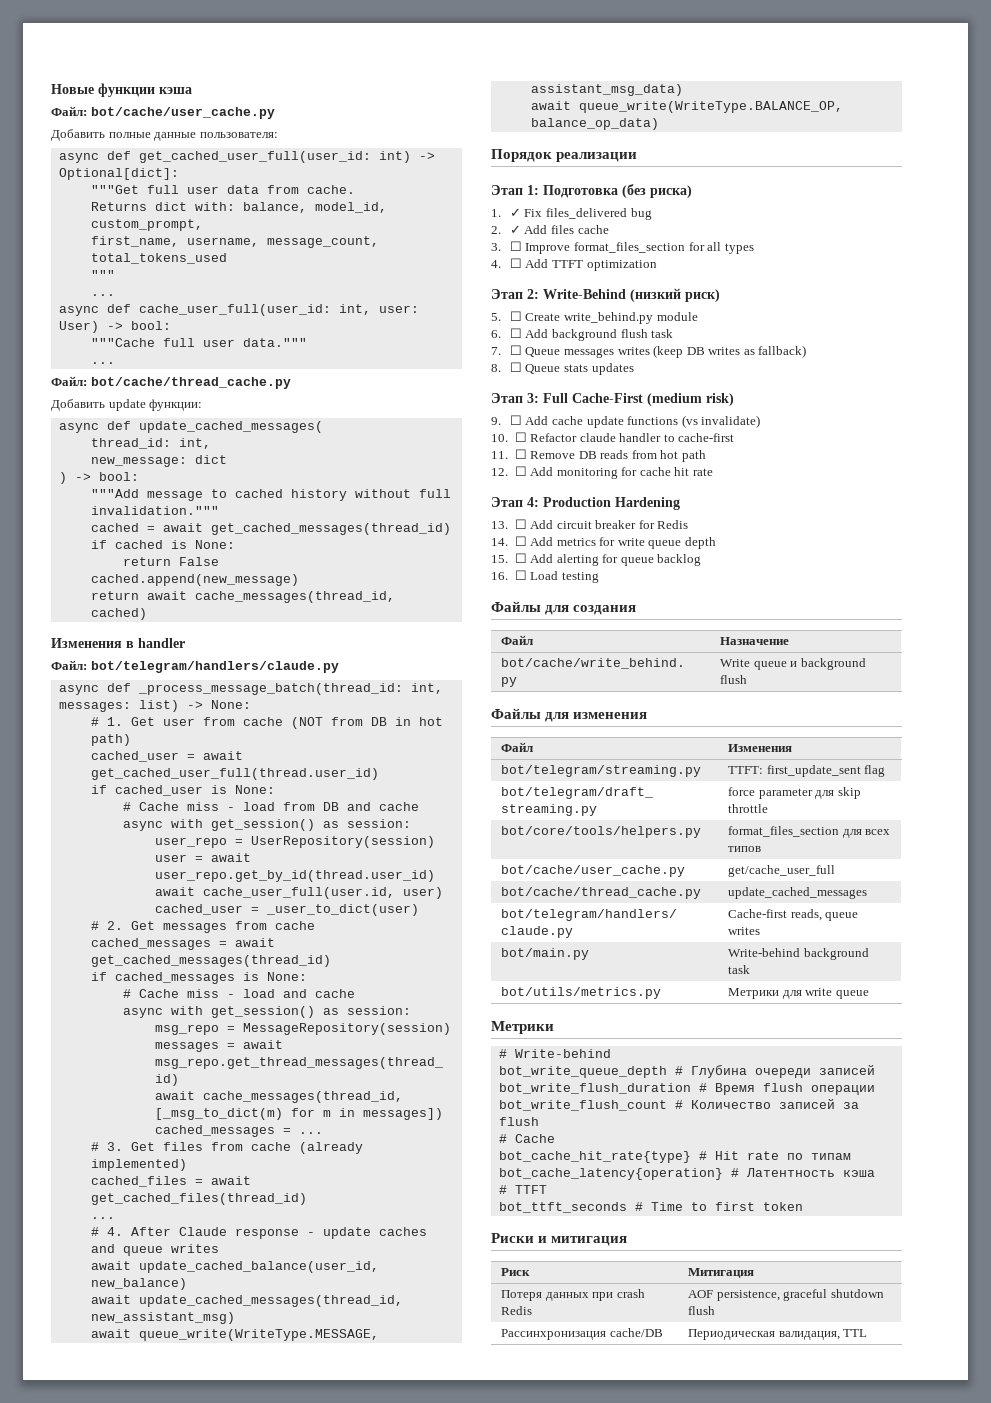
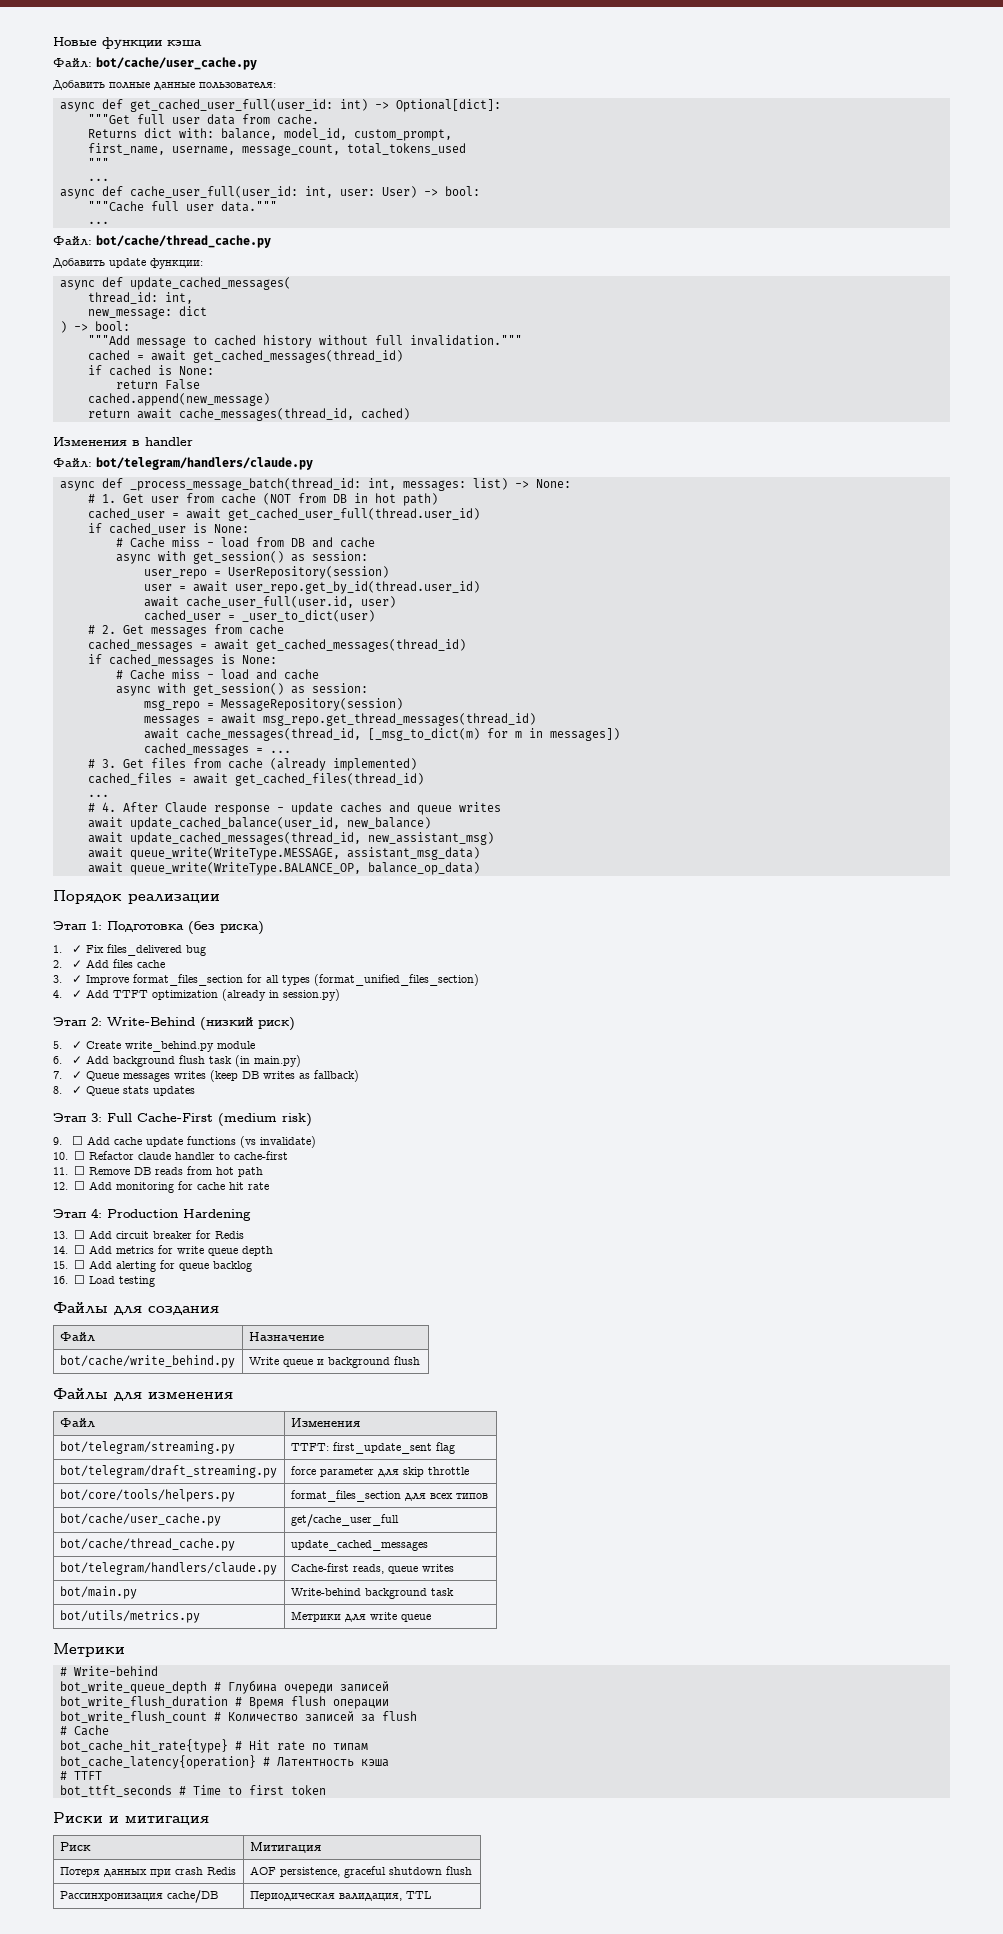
[509,241,522,251] ☐ -> [72,975,83,983] ✓
[491,258,522,268] // 4. ☐ -> [314,974,480,986] [53,990,83,998] (format_unified_files_section) // 4. ✓
(657, 265) none -> [222,989,341,1001] (already in session.py)
[509,311,522,321] ☐ -> [72,1041,83,1049] ✓
[509,328,522,338] ☐ -> [72,1056,83,1064] ✓
(674, 333) none -> [235,1055,302,1067] (in main.py)
[509,345,522,355] ☐ -> [72,1071,83,1079] ✓
[509,362,522,372] ☐ -> [72,1086,83,1094] ✓

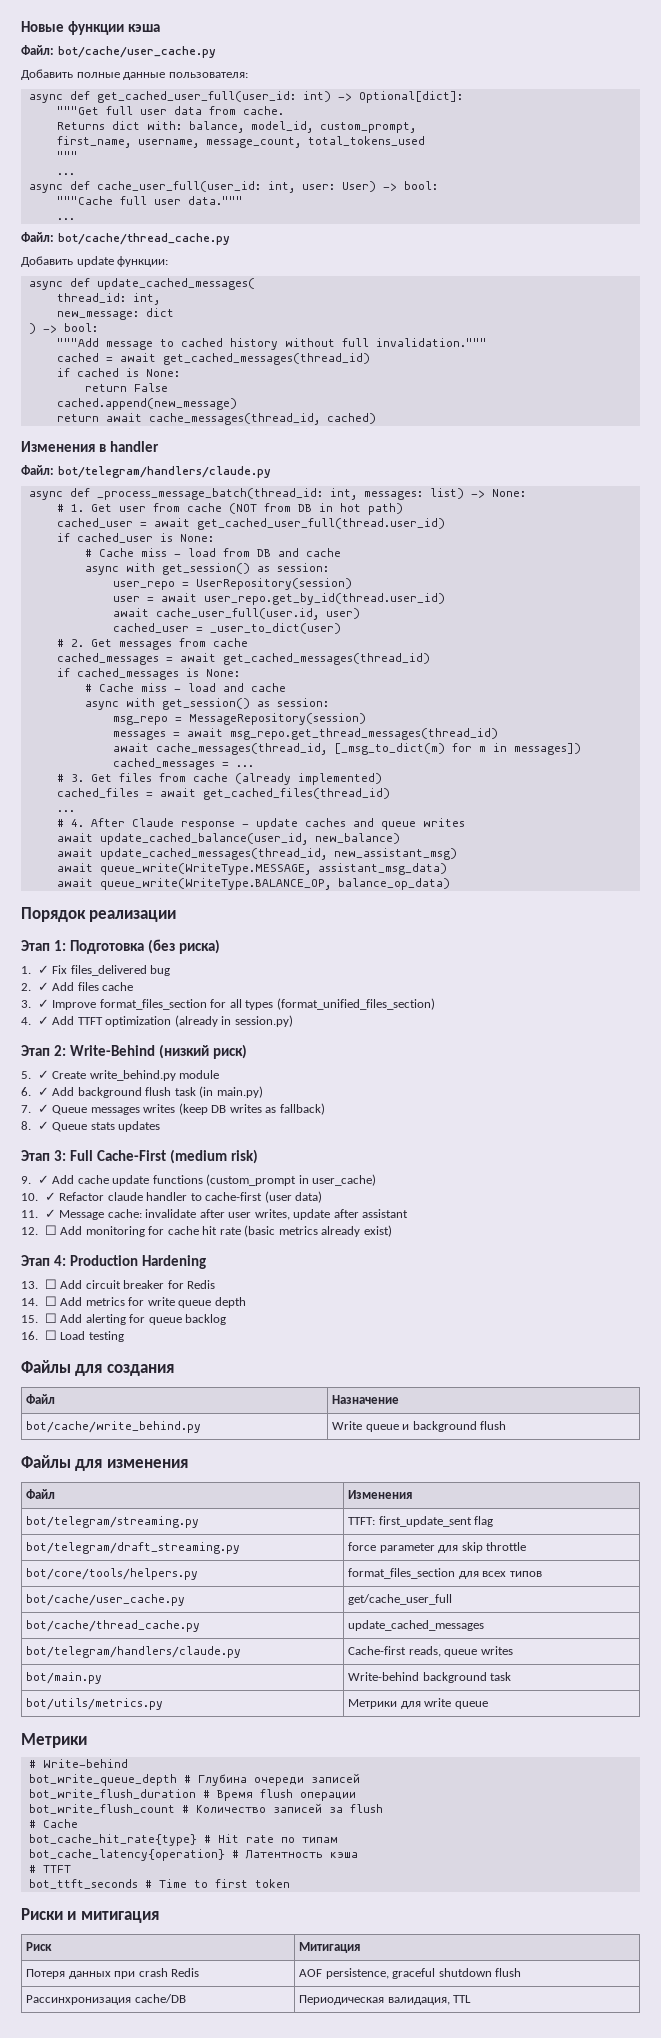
[72,1136,84,1145] ☐ -> [37,1175,49,1184] ✓
[240,1136,317,1148] (vs invalidate) -> [206,1174,377,1186] (custom_prompt in user_cache)
[73,1151,85,1160] ☐ -> [44,1192,56,1201] ✓
(288, 1155) none -> [264,1191,323,1203] (user data)
[73,1166,263,1177] ☐ Remove DB reads from hot path -> [44,1209,409,1220] ✓ Message cache: invalidate after user writes, update after assistant
(269, 1186) none -> [244,1225,392,1237] (basic metrics already exist)

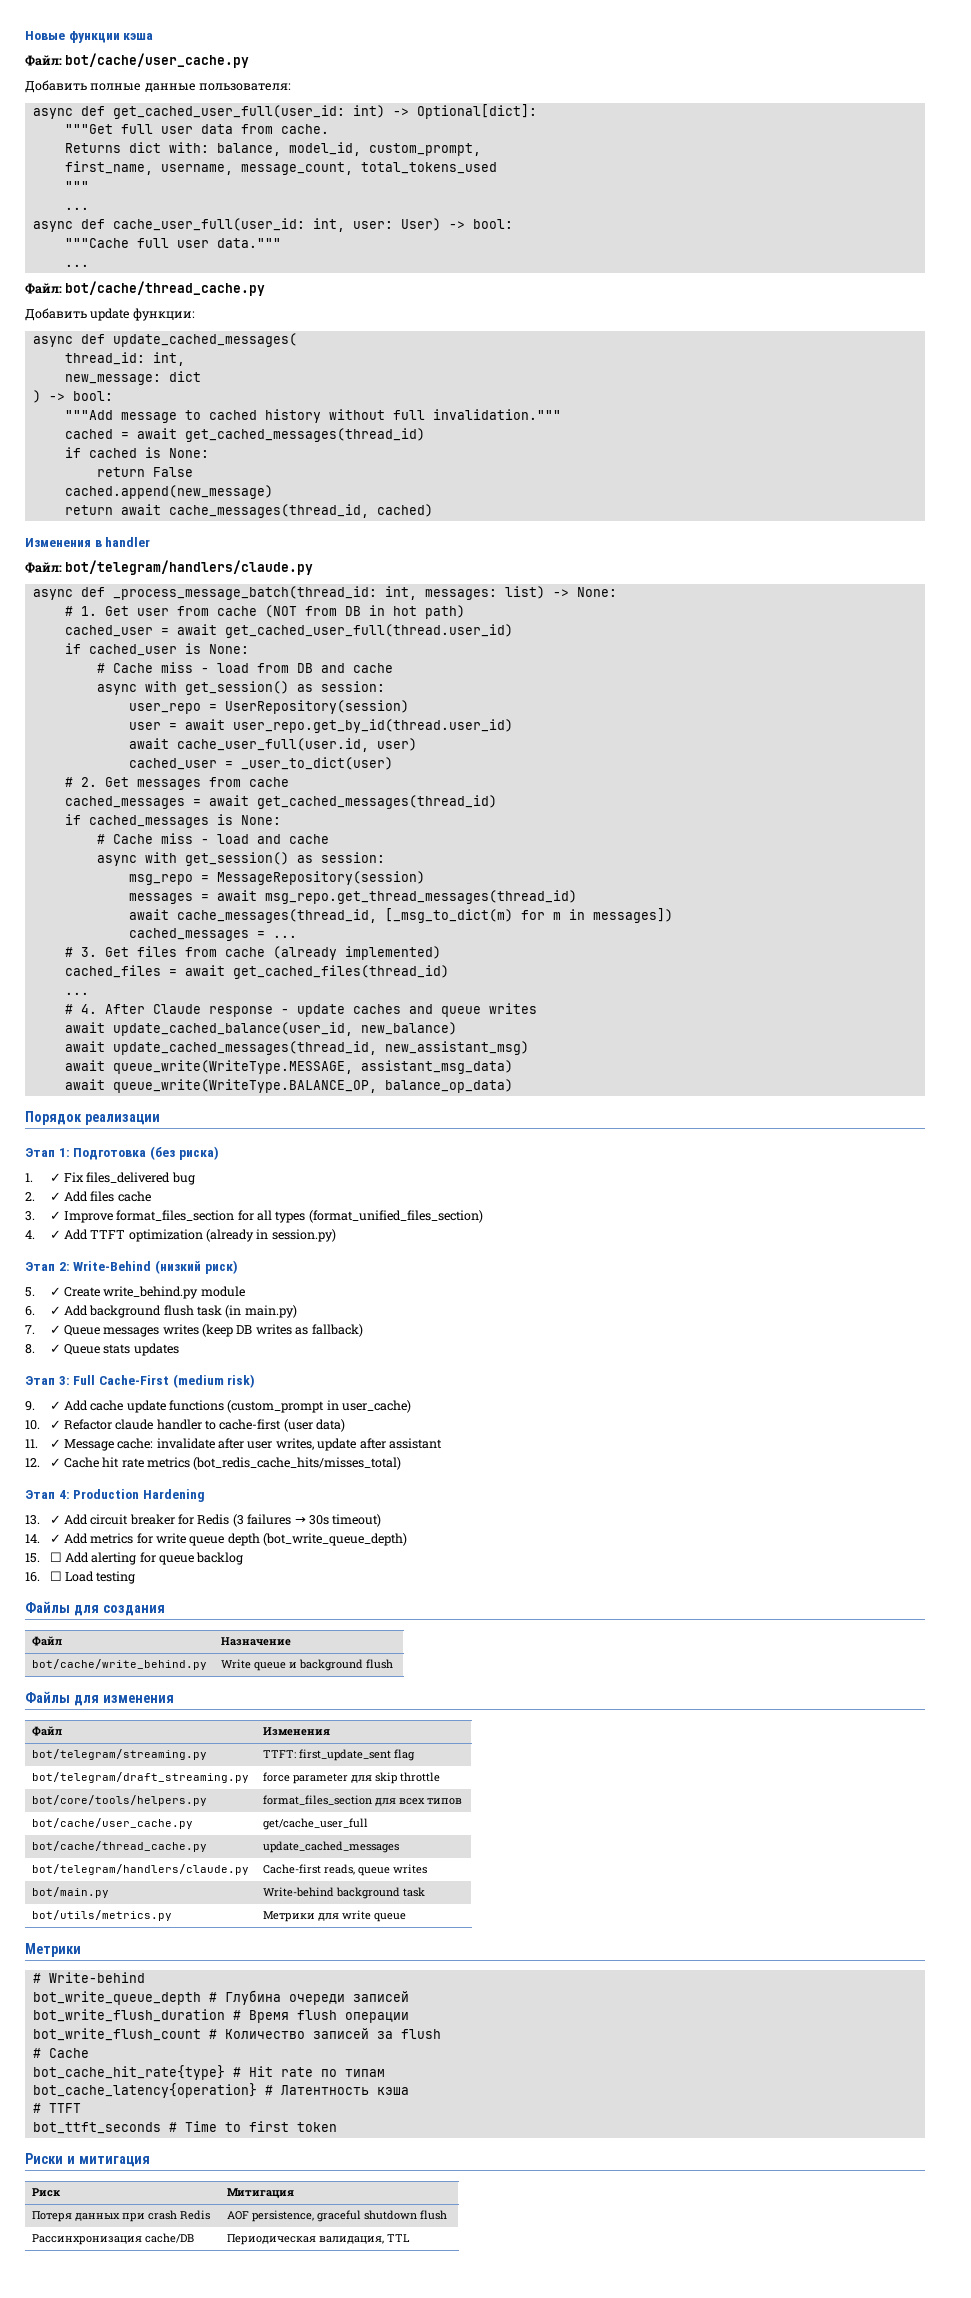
[44,1225,392,1237] ☐ Add monitoring for cache hit rate (basic metrics already exist) -> [49,1457,402,1470] ✓ Cache hit rate metrics (bot_redis_cache_hits/misses_total)
[44,1279,57,1289] ☐ -> [49,1515,61,1524] ✓
(216, 1284) none -> [232,1514,382,1527] (3 failures → 30s timeout)
[44,1296,57,1306] ☐ -> [49,1534,61,1543] ✓
(246, 1302) none -> [263,1533,408,1546] (bot_write_queue_depth)

